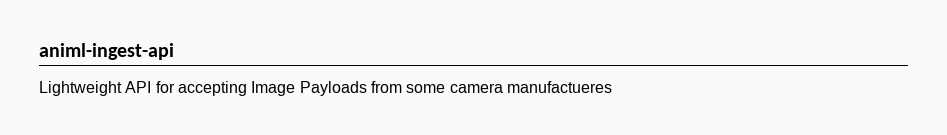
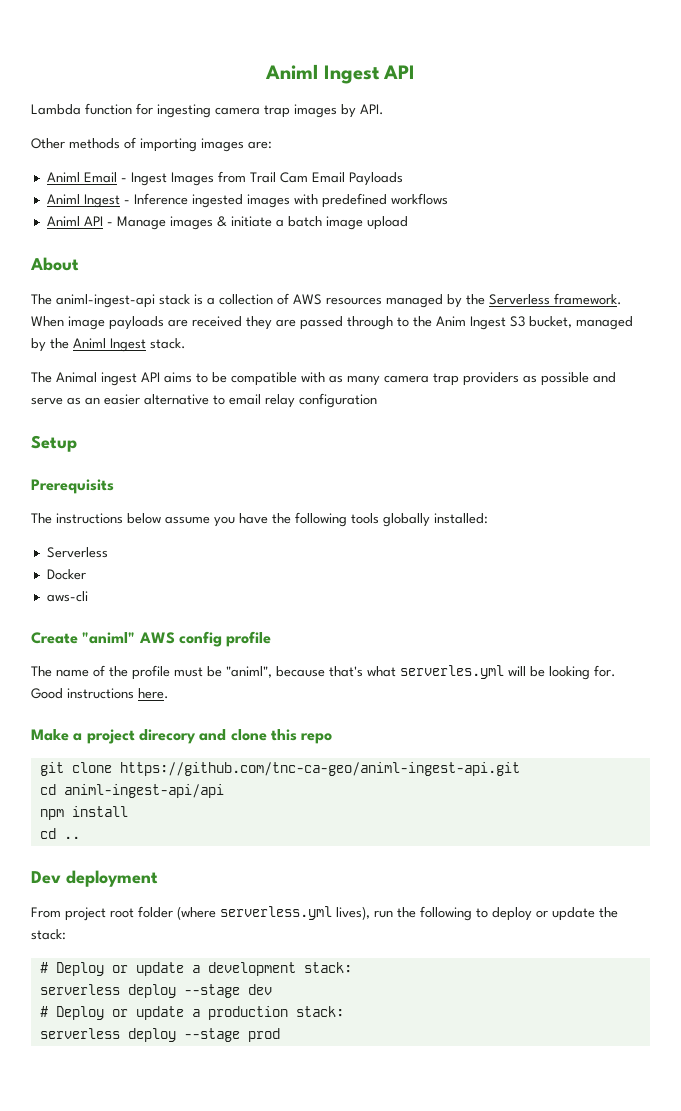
[39,43,174,60] [39,81,612,96] animl-ingest-api // Lightweight API for accepting Image Payloads from some camera manufactueres -> [264,64,416,84] [31,103,384,118] [31,137,272,152] [46,171,403,186] [46,193,448,208] [46,216,408,230] [30,257,79,271] [31,293,622,308] [31,316,633,330] [31,338,186,352] [31,372,616,386] [31,393,377,408] [31,435,77,452] [31,479,114,494] [31,512,488,527] [46,547,108,558] [46,569,86,580] [46,591,88,602] [31,631,272,647] [31,665,616,680] [31,688,169,699] [31,729,333,744] [39,762,520,776] [39,784,224,798] [39,806,128,820] [39,828,80,839] [31,870,158,887] [31,906,618,921] [31,929,66,940] [39,962,352,976] [39,984,272,998] [39,1006,344,1020] [39,1028,280,1042] Animl Ingest API // Lambda function for ingesting camera trap images by API. // Other methods of importing images are: // Animl Email - Ingest Images from Trail Cam Email Payloads // Animl Ingest - Inference ingested images with predefined workflows // Animl API - Manage images & initiate a batch image upload // About // The animl-ingest-api stack is a collection of AWS resources managed by the Serverless framework. When image payloads are received they are passed through to the Anim Ingest S3 bucket, managed by the Animl Ingest stack. // The Animal ingest API aims to be compatible with as many camera trap providers as possible and serve as an easier alternative to email relay configuration // Setup // Prerequisits // The instructions below assume you have the following tools globally installed: // Serverless // Docker // aws-cli // Create "animl" AWS config profile // The name of the profile must be "animl", because that's what serverles.yml will be looking for. Good instructions here. // Make a project direcory and clone this repo // git clone https://github.com/tnc-ca-geo/animl-ingest-api.git // cd animl-ingest-api/api // npm install // cd .. // Dev deployment // From project root folder (where serverless.yml lives), run the following to deploy or update the stack: // # Deploy or update a development stack: // serverless deploy --stage dev // # Deploy or update a production stack: // serverless deploy --stage prod

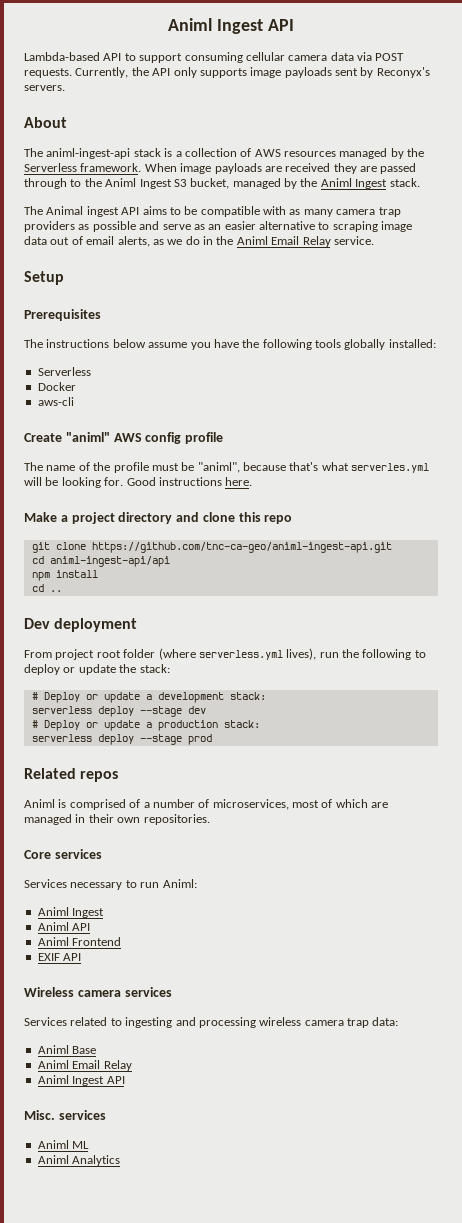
[264,64,416,84] [31,103,384,118] [31,137,272,152] [46,171,403,186] [46,193,448,208] [46,216,408,230] Animl Ingest API // Lambda function for ingesting camera trap images by API. // Other methods of importing images are: // Animl Email - Ingest Images from Trail Cam Email Payloads // Animl Ingest - Inference ingested images with predefined workflows // Animl API - Manage images & initiate a batch image upload -> [168,18,294,34] [24,52,405,63] [24,67,430,78] [24,85,65,91] Animl Ingest API // Lambda-based API to support consuming cellular camera data via POST requests. Currently, the API only supports image payloads sent by Reconyx's servers.
[436,316,466,326] Anim -> [105,178,137,187] Animl
[229,393,377,408] email relay configuration -> [332,221,413,232] [24,236,374,247] scraping image data out of email alerts, as we do in the Animl Email Relay service.
[31,479,114,494] Prerequisits -> [24,309,101,321] Prerequisites
[138,729,196,744] direcory -> [118,512,173,524] directory
(280, 1035) none -> [24,768,119,782] [24,799,389,810] [24,814,210,825] [24,849,102,859] [24,879,197,890] [37,907,105,918] [37,922,91,931] [37,937,122,946] [37,953,82,961] [24,987,172,997] [24,1017,399,1028] [37,1045,97,1054] [37,1060,132,1071] [37,1075,125,1086] [24,1110,106,1120] [37,1140,90,1149] [37,1155,121,1166] // Related repos // Animl is comprised of a number of microservices, most of which are managed in their own repositories. // Core services // Services necessary to run Animl: // Animl Ingest // Animl API // Animl Frontend // EXIF API // Wireless camera services // Services related to ingesting and processing wireless camera trap data: // Animl Base // Animl Email Relay // Animl Ingest API // Misc. services // Animl ML // Animl Analytics

